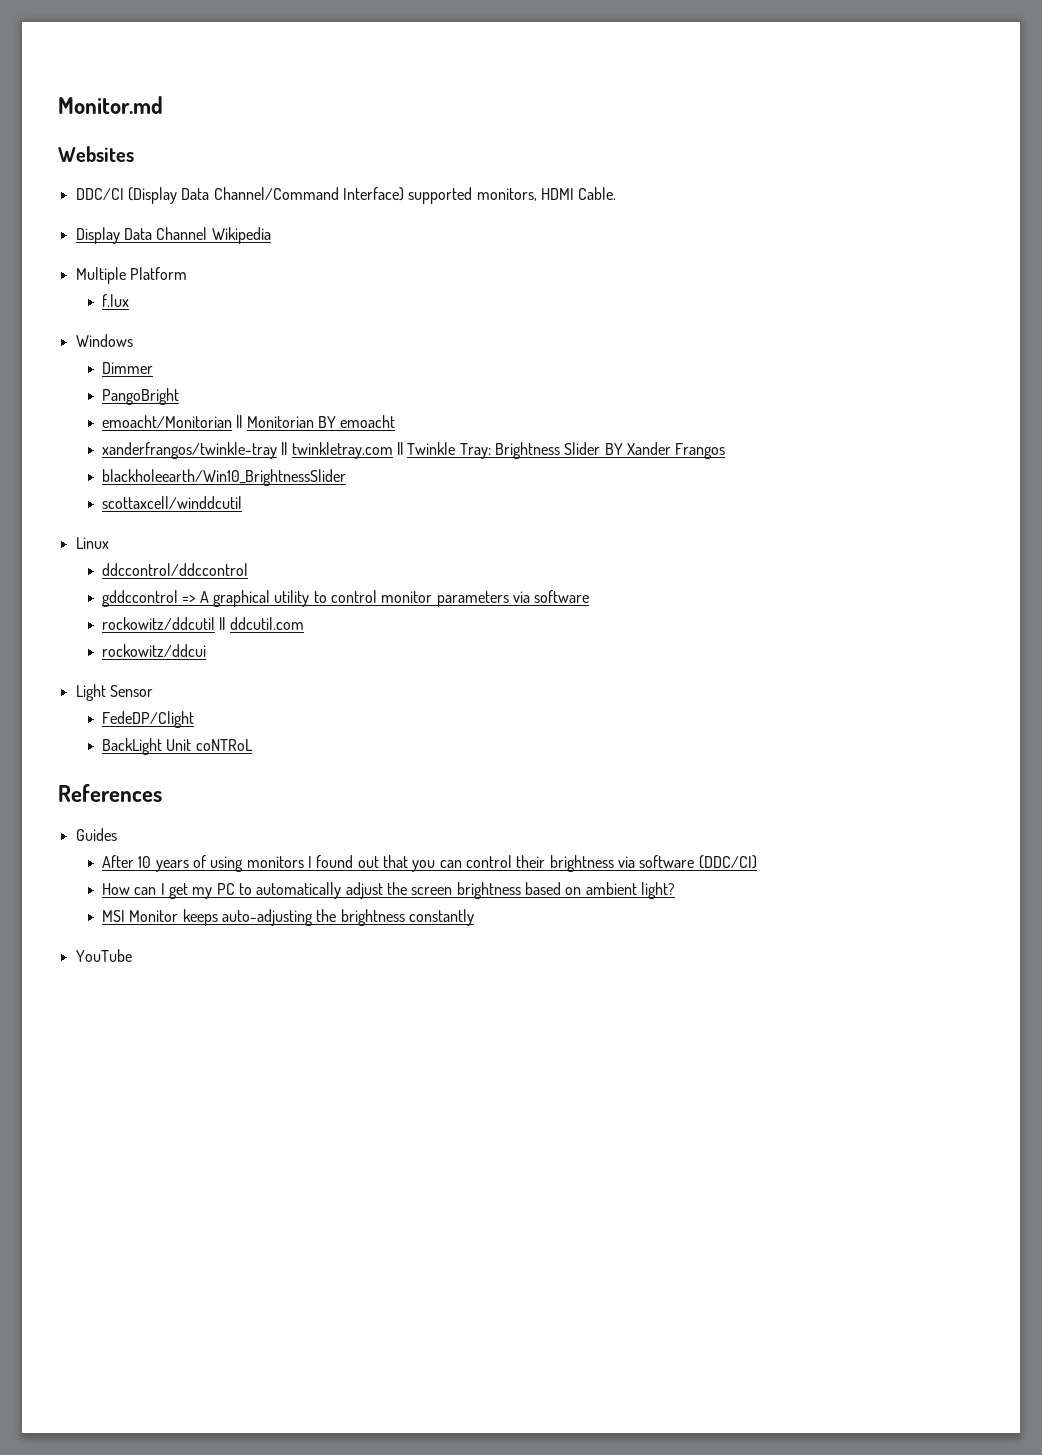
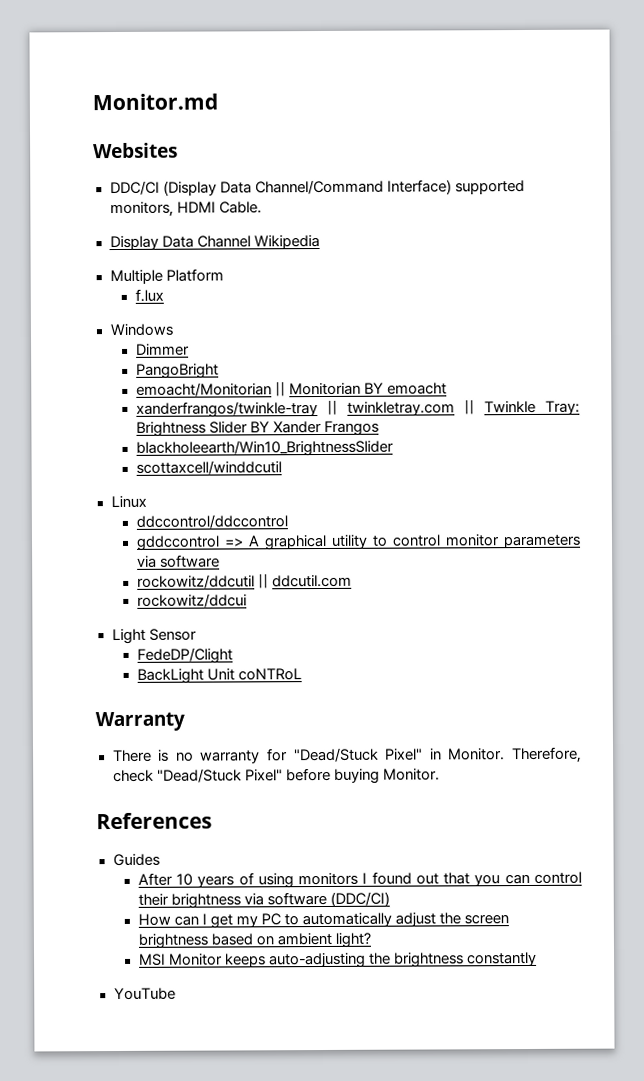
(253, 745) none -> [95,711,185,732] [112,746,582,764] [112,767,440,784] // Warranty // There is no warranty for "Dead/Stuck Pixel" in Monitor. Therefore, check "Dead/Stuck Pixel" before buying Monitor.

